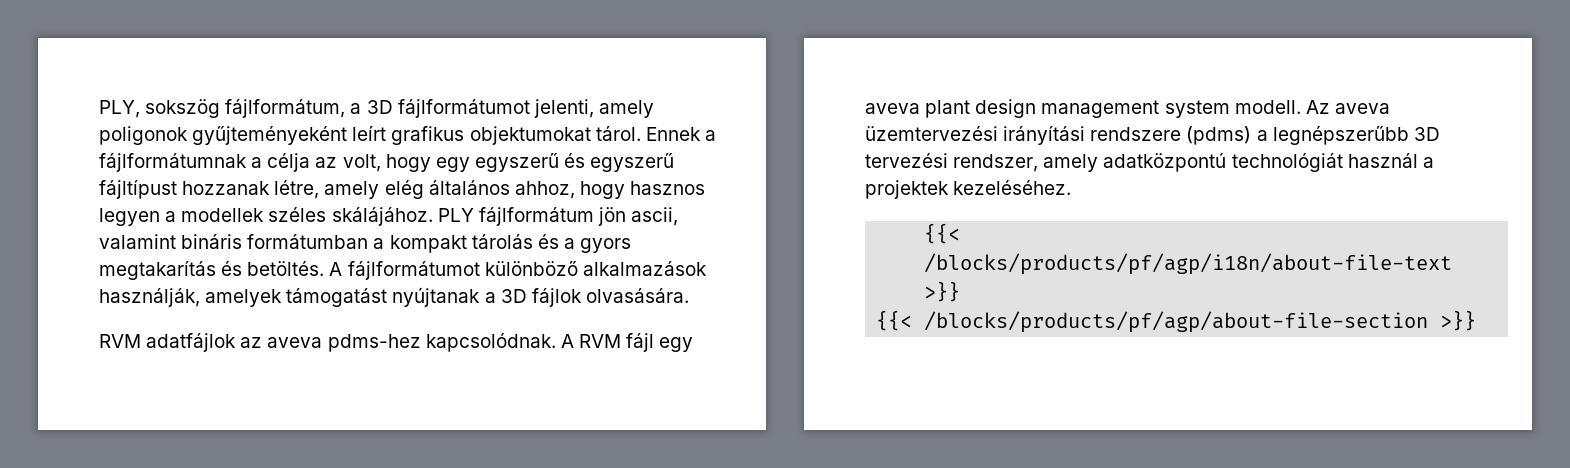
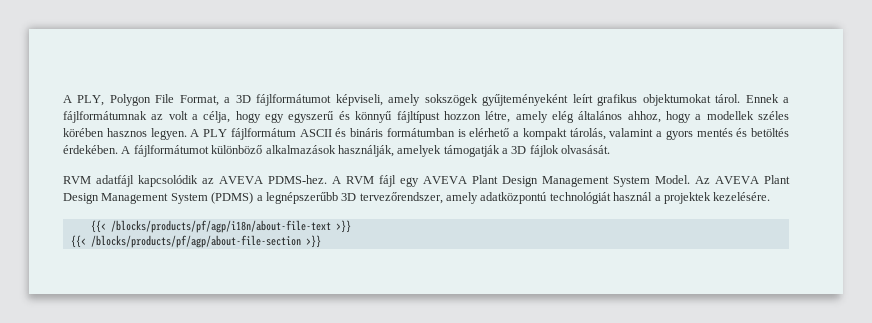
[99,99,654,118] [99,126,188,145] PLY, sokszög fájlformátum, a 3D fájlformátumot jelenti, amely poligonok -> [63,94,478,106] A PLY, Polygon File Format, a 3D fájlformátumot képviseli, amely sokszögek
[251,153,381,172] a célja az volt, -> [151,111,231,123] az volt a célja,
[590,153,675,172] [99,179,271,199] egyszerű fájltípust hozzanak -> [355,111,481,123] könnyű fájltípust hozzon
[630,181,706,195] [99,208,160,226] hasznos legyen -> (691, 117) none
[331,207,679,226] [99,234,632,253] [99,260,325,280] skálájához. PLY fájlformátum jön ascii, valamint bináris formátumban a kompakt tárolás és a gyors megtakarítás és betöltés. -> [63,128,789,140] [63,145,118,154] körében hasznos legyen. A PLY fájlformátum ASCII és bináris formátumban is elérhető a kompakt tárolás, valamint a gyors mentés és betöltés érdekében.
[286,287,481,307] támogatást nyújtanak -> [443,145,500,157] támogatják
[585,288,689,303] [99,333,694,352] [865,99,1390,118] [865,125,1252,145] olvasására. // RVM adatfájlok az aveva pdms-hez kapcsolódnak. A RVM fájl egy aveva plant design management system modell. Az aveva üzemtervezési irányítási rendszere (pdms) -> [561,145,611,154] [63,175,790,187] [63,192,254,204] olvasását. // RVM adatfájl kapcsolódik az AVEVA PDMS-hez. A RVM fájl egy AVEVA Plant Design Management System Model. Az AVEVA Plant Design Management System (PDMS)
[865,153,1039,172] tervezési rendszer, -> [359,192,443,204] tervezőrendszer,
[953,180,1072,195] kezeléséhez. -> [713,192,771,201] kezelésére.

